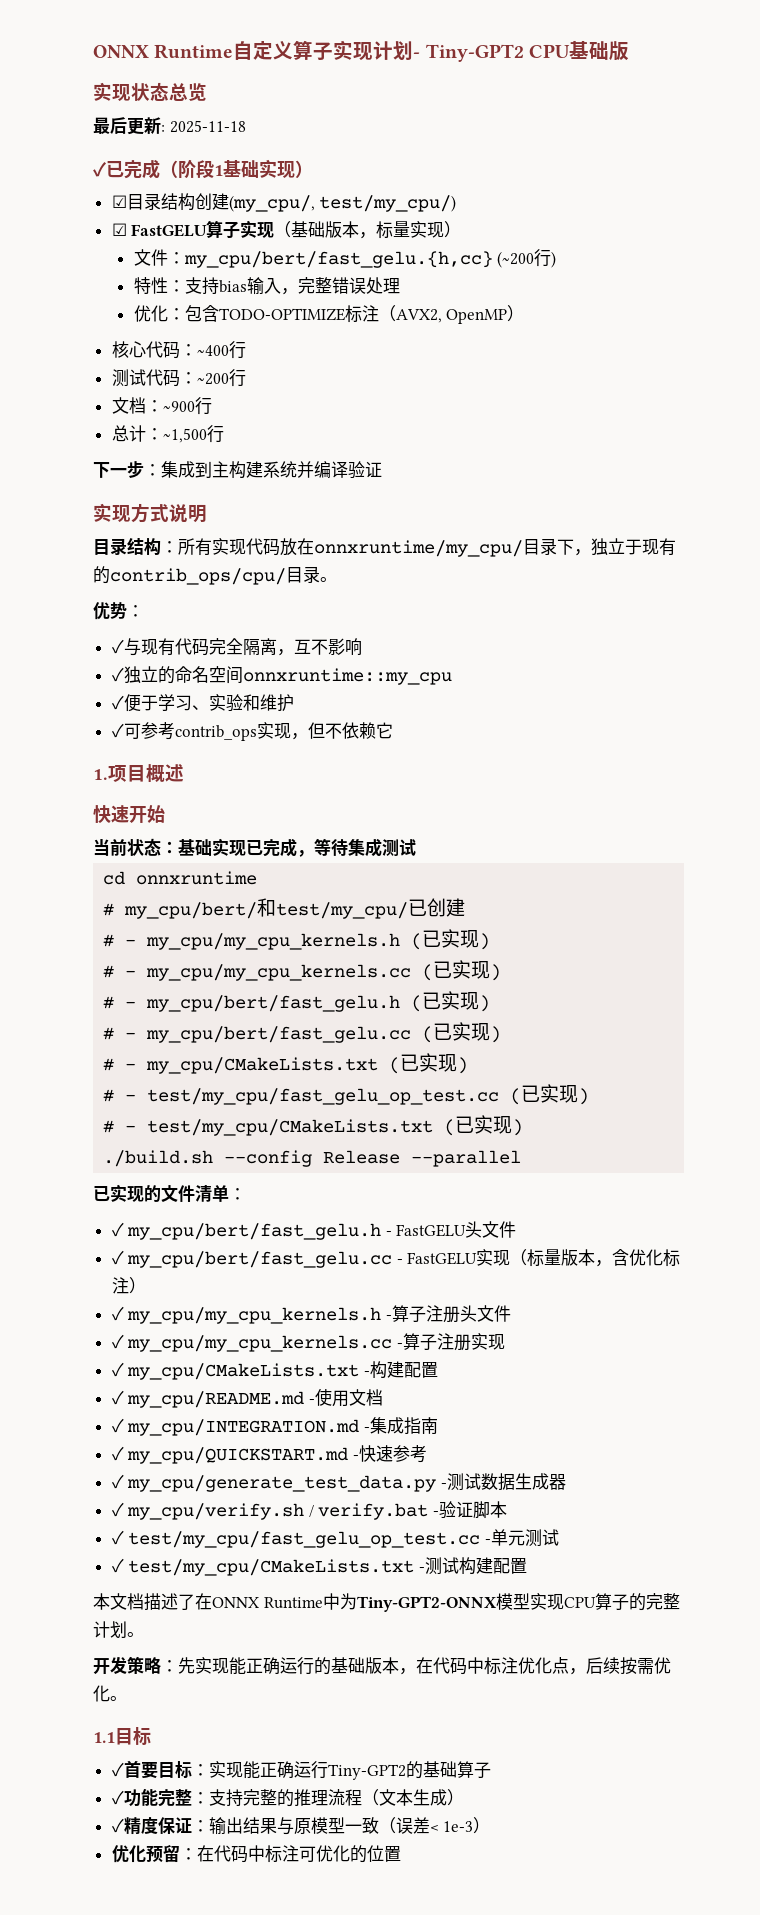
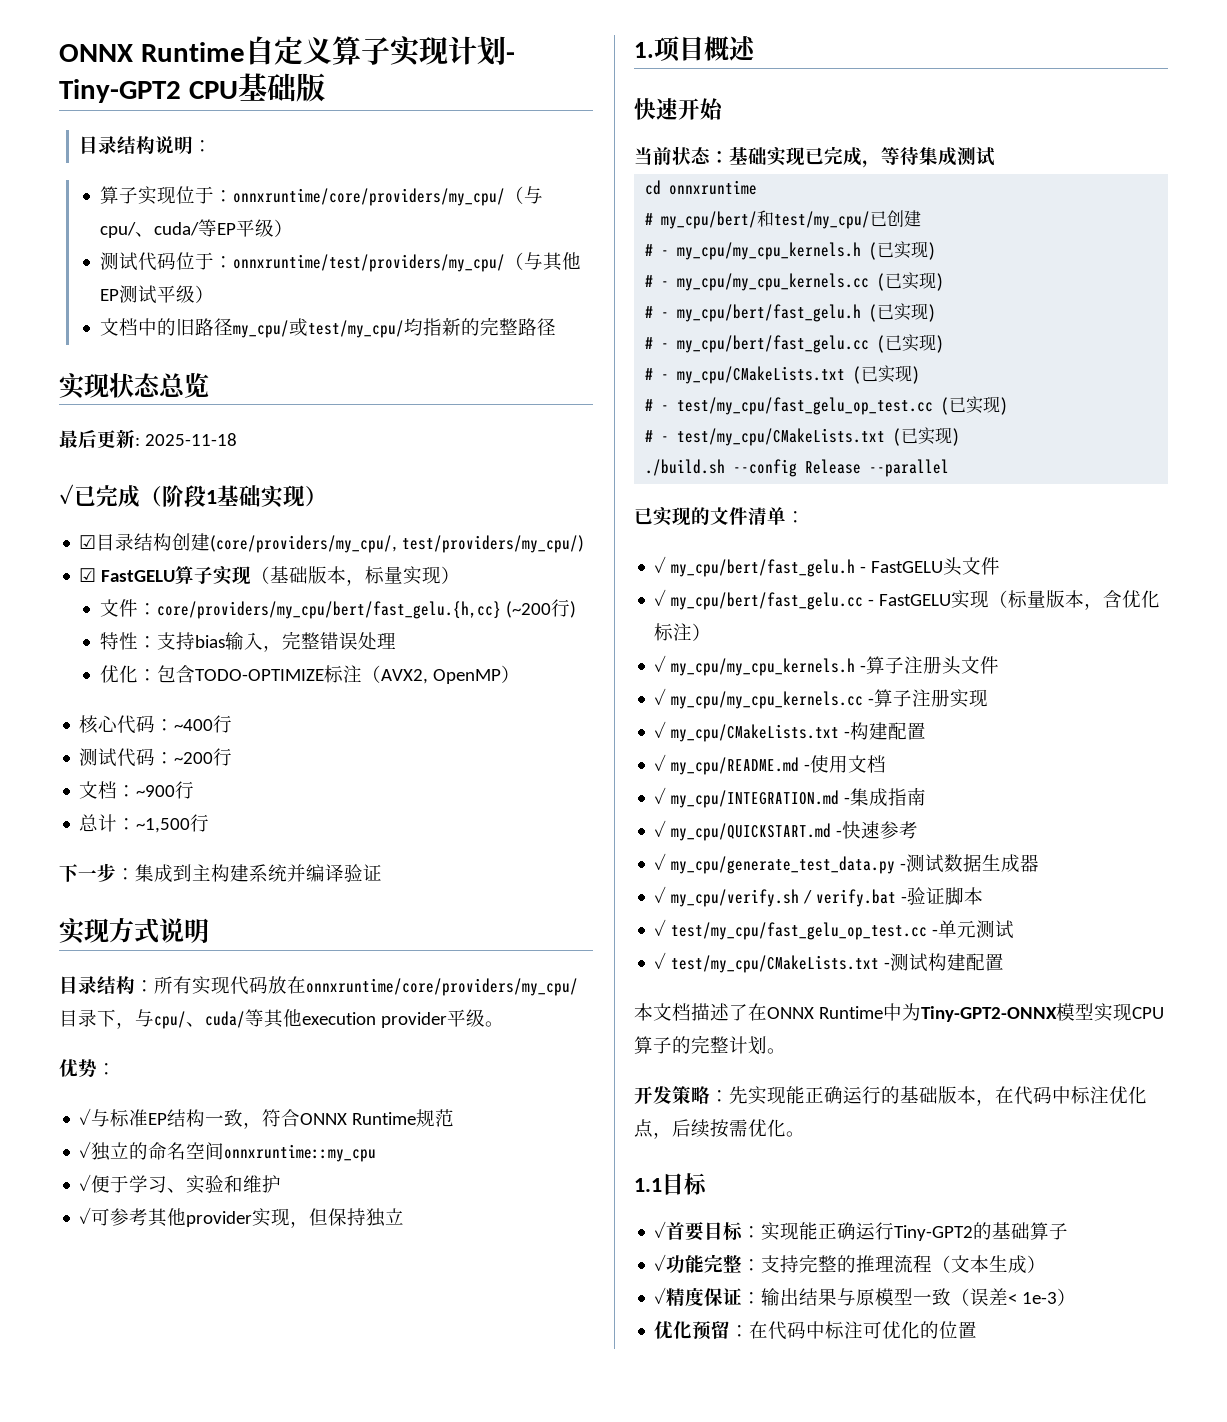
(629, 51) none -> [79,136,213,155] [99,186,543,206] [99,219,293,238] [99,252,581,272] [99,285,214,304] [99,317,556,338] // 目录结构说明： // 算子实现位于：onnxruntime/core/providers/my_cpu/（与cpu/、cuda/等EP平级） // 测试代码位于：onnxruntime/test/providers/my_cpu/（与其他EP测试平级） // 文档中的旧路径my_cpu/或test/my_cpu/均指新的完整路径
[228,195,457,212] (my_cpu/, test/my_cpu/) -> [210,535,585,553] (core/providers/my_cpu/, test/providers/my_cpu/)
[183,251,493,268] my_cpu/bert/fast_gelu.{h,cc} -> [156,601,501,619] core/providers/my_cpu/bert/fast_gelu.{h,cc}
[314,540,523,557] onnxruntime/my_cpu/ -> [306,978,578,996] onnxruntime/core/providers/my_cpu/
[591,538,676,556] [93,566,337,585] [93,602,144,620] [111,638,362,656] 独立于现有的contrib_ops/cpu/目录。 // 优势： // ✓与现有代码完全隔离，互不影响 -> [135,1009,504,1029] [59,1059,116,1077] [79,1108,455,1129] 与cpu/、cuda/等其他execution provider平级。 // 优势： // ✓与标准EP结构一致，符合ONNX Runtime规范
[174,722,393,741] contrib_ops实现，但不依赖它 -> [148,1208,405,1228] 其他provider实现，但保持独立

